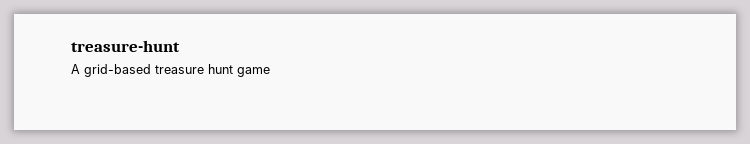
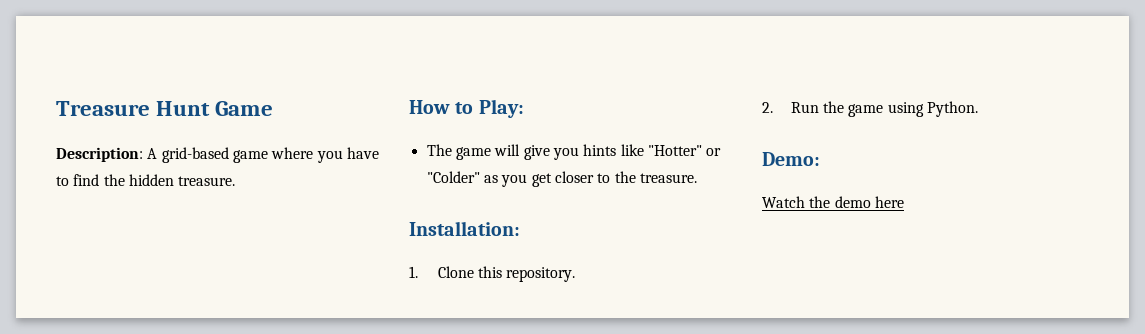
[71,40,180,52] [71,64,270,77] treasure-hunt // A grid-based treasure hunt game -> [56,101,274,116] [56,147,379,163] [56,174,236,186] [409,99,524,118] [426,144,722,160] [426,171,697,187] [409,221,520,236] [409,266,576,282] [762,101,978,117] [762,152,820,166] [762,196,904,208] Treasure Hunt Game // Description: A grid-based game where you have to find the hidden treasure. // How to Play: // The game will give you hints like "Hotter" or "Colder" as you get closer to the treasure. // Installation: // 1. Clone this repository. // 2. Run the game using Python. // Demo: // Watch the demo here

